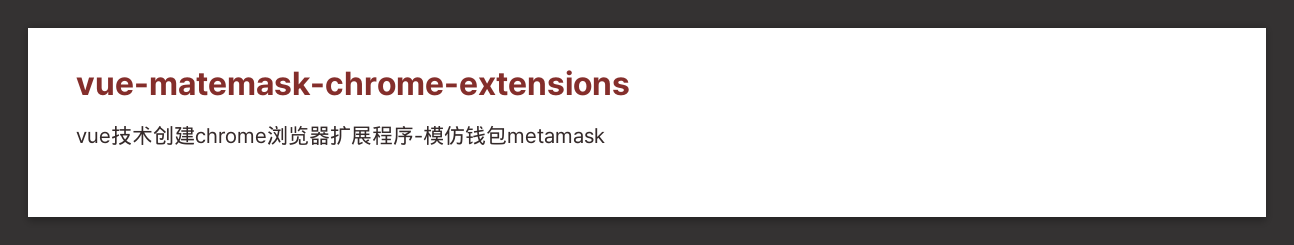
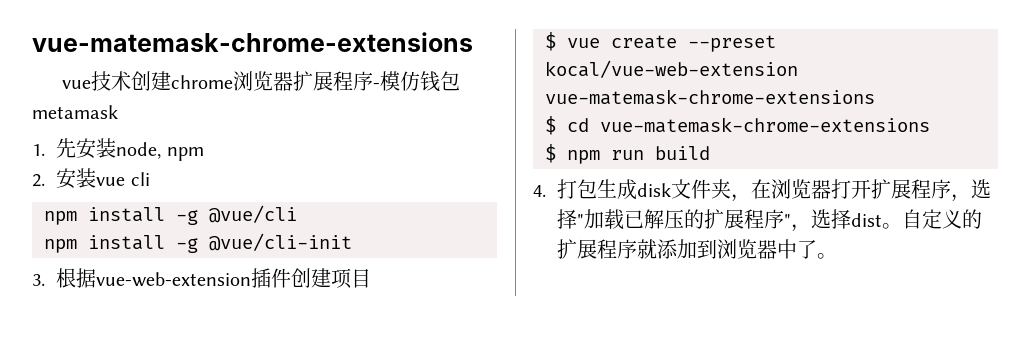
(605, 136) none -> [32,138,204,161] [32,168,150,189] [44,205,297,225] [44,233,352,253] [32,268,372,289] [545,32,776,52] [545,60,798,78] [545,89,875,105] [545,116,930,135] [545,144,710,164] [533,179,992,202] [557,209,983,232] [557,239,838,259] // 1.先安装node, npm // 2.安装vue cli // npm install -g @vue/cli // npm install -g @vue/cli-init // 3.根据vue-web-extension插件创建项目 // $ vue create --preset kocal/vue-web-extension vue-matemask-chrome-extensions // $ cd vue-matemask-chrome-extensions // $ npm run build // 4.打包生成disk文件夹，在浏览器打开扩展程序，选择"加载已解压的扩展程序"，选择dist。自定义的扩展程序就添加到浏览器中了。

